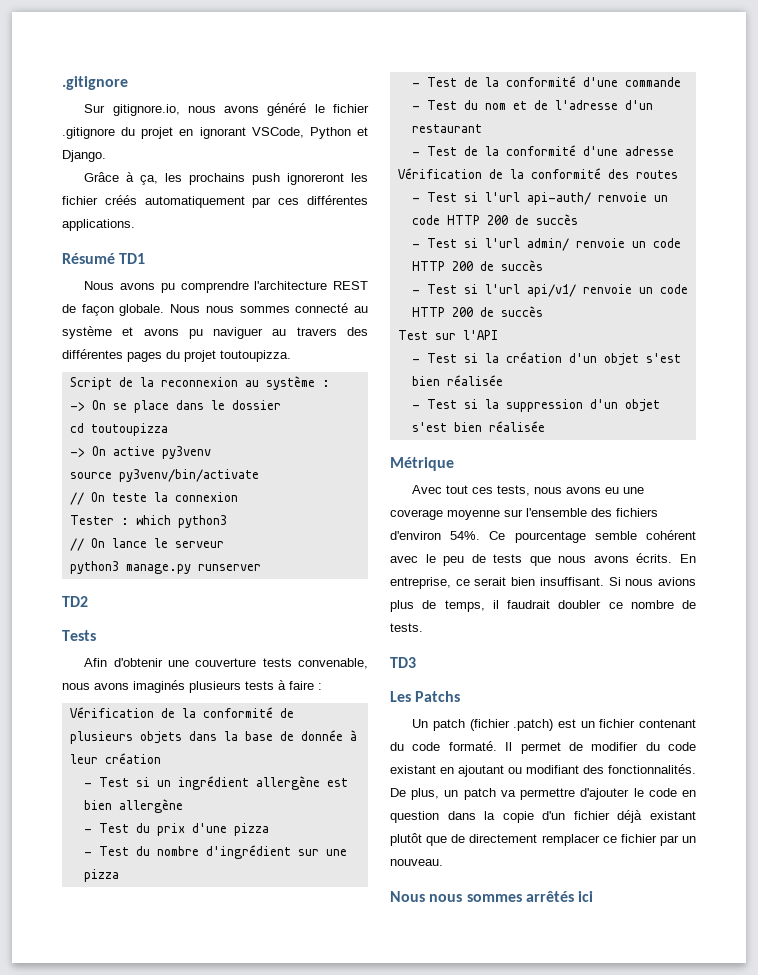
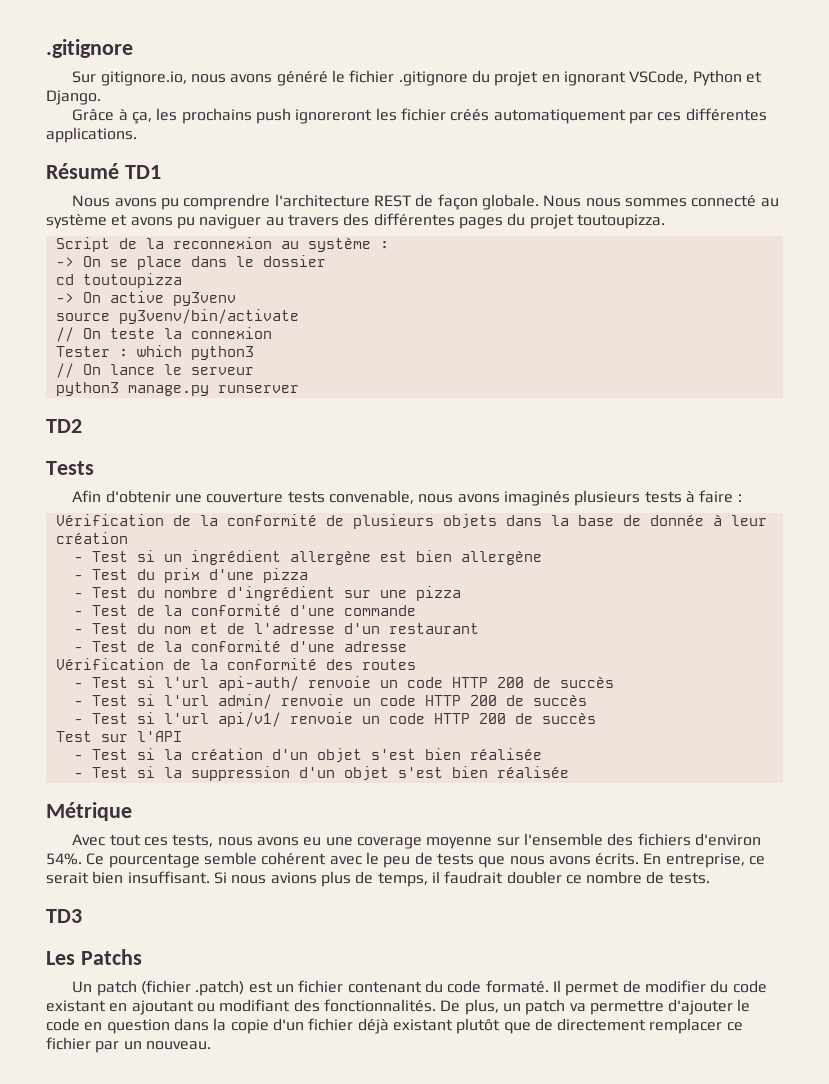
[390,891,594,902] // Nous nous sommes arrêtés ici -> (211, 1045) none

